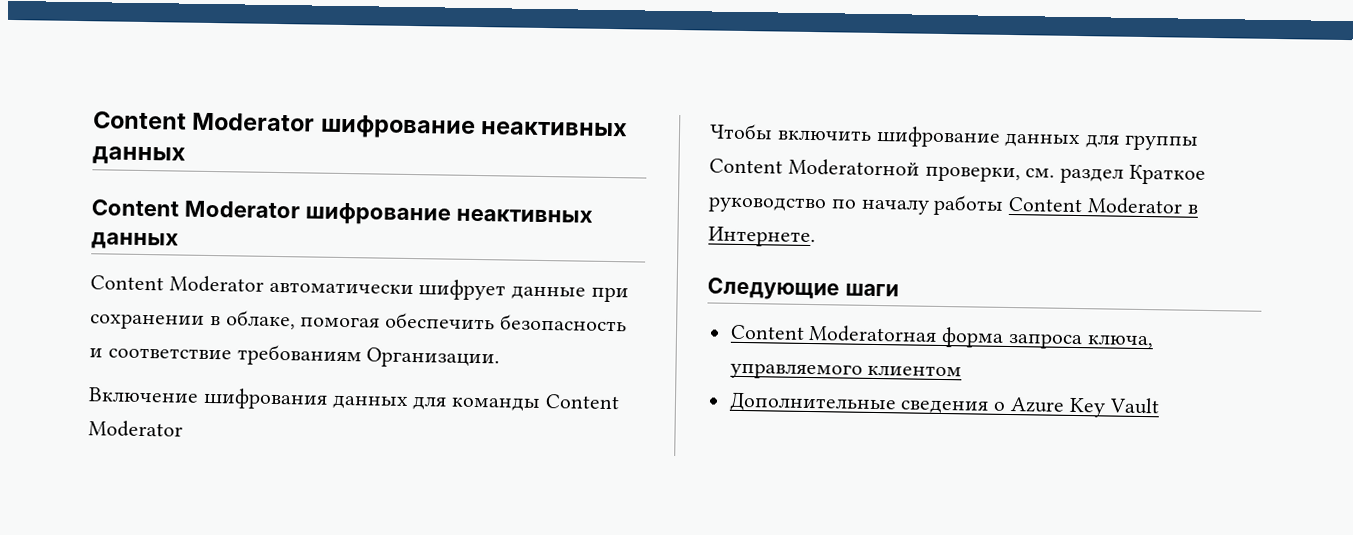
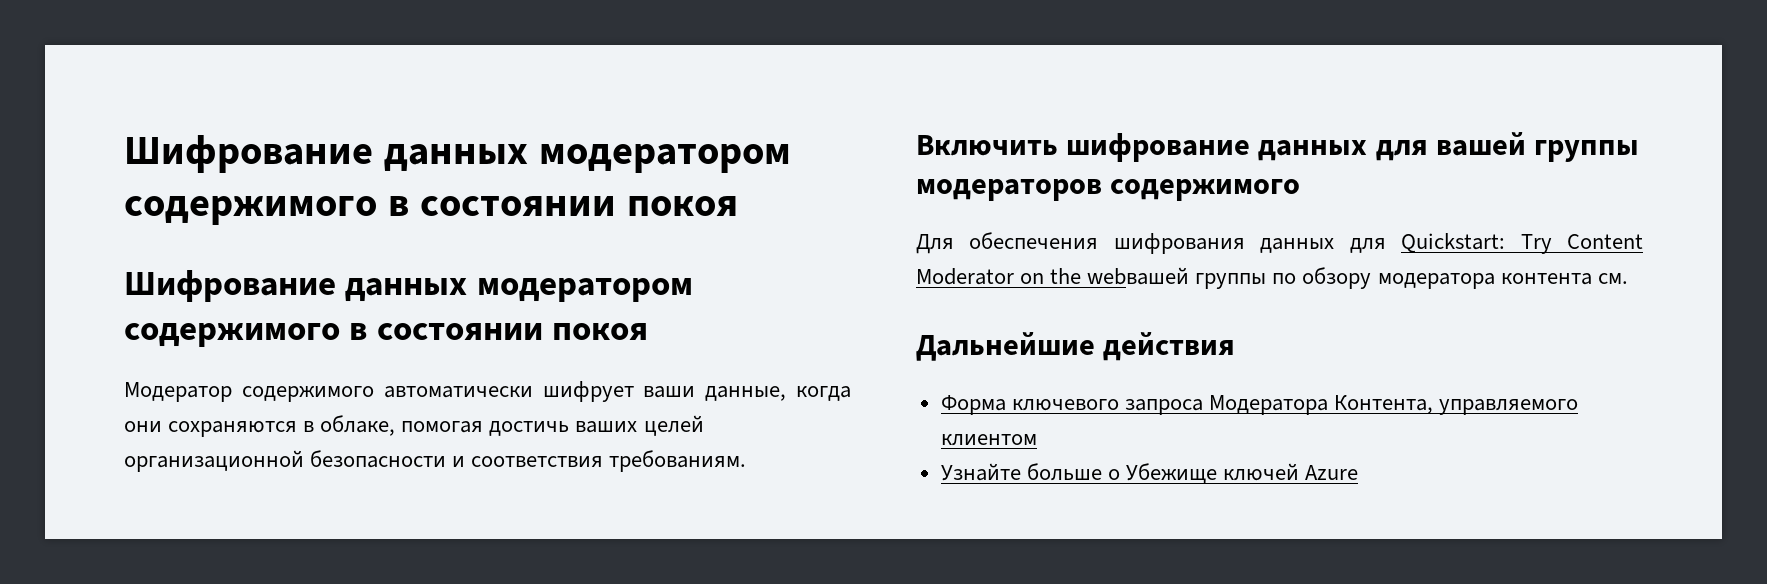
[93,111,629,139] [92,146,186,165] [91,199,593,226] [91,232,179,250] [90,275,630,303] [90,310,628,332] [89,344,501,369] [88,387,199,403] Content Moderator шифрование неактивных данных // Content Moderator шифрование неактивных данных // Content Moderator автоматически шифрует данные при сохранении в облаке, помогая обеспечить безопасность и соответствие требованиям Организации. // Включение -> [124,135,791,173] [124,196,738,225] [124,270,693,302] [124,323,649,347] [124,381,851,402] [124,415,704,437] [124,450,747,472] [916,132,1640,162] [916,179,1301,201] [916,232,1099,254] Шифрование данных модератором содержимого в состоянии покоя // Шифрование данных модератором содержимого в состоянии покоя // Модератор содержимого автоматически шифрует ваши данные, когда они сохраняются в облаке, помогая достичь ваших целей организационной безопасности и соответствия требованиям. // Включить шифрование данных для вашей группы модераторов содержимого // Для обеспечения
[451,394,621,411] [88,420,183,438] [709,123,1200,151] [709,158,1207,185] [708,194,1198,216] [708,226,816,248] [707,277,899,301] [729,324,1154,350] [729,362,963,380] [728,391,1160,418] команды Content Moderator // Чтобы включить шифрование данных для группы Content Moderatorной проверки, см. раздел Краткое руководство по началу работы Content Moderator в Интернете. // Следующие шаги // Content Moderatorная форма запроса ключа, управляемого клиентом // Дополнительные сведения о Azure Key Vault -> [1401,233,1643,254] [916,267,1628,289] [916,332,1236,361] [940,395,1579,415] [940,434,1037,446] [940,463,1359,484] Quickstart: Try Content Moderator on the webвашей группы по обзору модератора контента см. // Дальнейшие действия // Форма ключевого запроса Модератора Контента, управляемого клиентом // Узнайте больше о Убежище ключей Azure

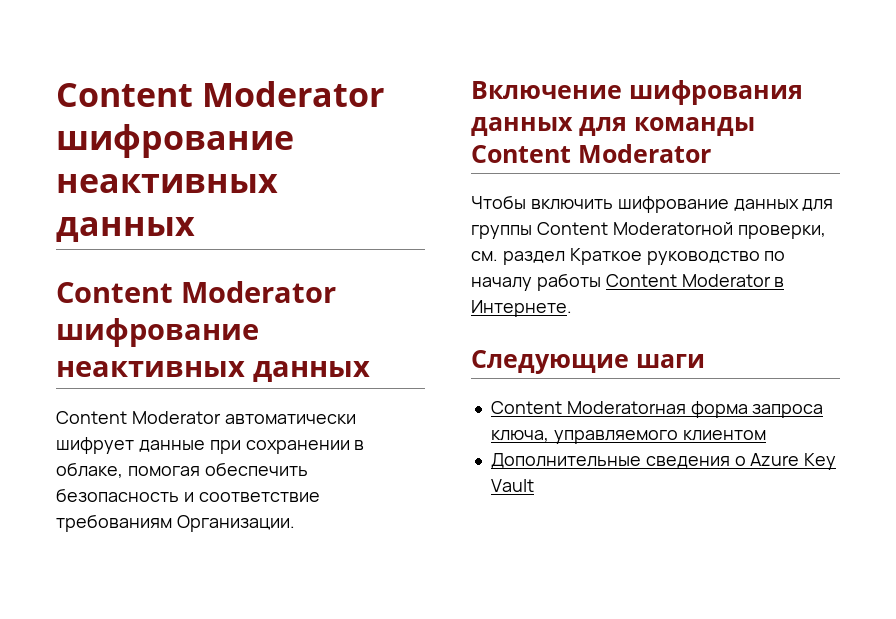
[124,135,791,173] [124,196,738,225] [124,270,693,302] [124,323,649,347] [124,381,851,402] [124,415,704,437] [124,450,747,472] [916,132,1640,162] [916,179,1301,201] [916,232,1643,254] [916,267,1628,289] [916,332,1236,361] [940,395,1579,415] [940,434,1037,446] [940,463,1359,484] Шифрование данных модератором содержимого в состоянии покоя // Шифрование данных модератором содержимого в состоянии покоя // Модератор содержимого автоматически шифрует ваши данные, когда они сохраняются в облаке, помогая достичь ваших целей организационной безопасности и соответствия требованиям. // Включить шифрование данных для вашей группы модераторов содержимого // Для обеспечения шифрования данных для Quickstart: Try Content Moderator on the webвашей группы по обзору модератора контента см. // Дальнейшие действия // Форма ключевого запроса Модератора Контента, управляемого клиентом // Узнайте больше о Убежище ключей Azure -> [56,81,385,107] [56,124,294,158] [56,174,278,193] [56,217,195,242] [56,281,336,303] [56,318,259,347] [56,361,370,382] [56,411,356,424] [56,437,365,454] [56,462,308,478] [56,488,320,502] [56,514,295,532] [471,80,803,105] [471,117,755,136] [471,144,711,163] [471,195,834,213] [471,222,826,239] [471,248,786,265] [471,273,785,291] [471,300,572,317] [471,350,705,374] [490,401,824,418] [490,430,766,444] [490,453,837,470] [490,479,534,492] Content Moderator шифрование неактивных данных // Content Moderator шифрование неактивных данных // Content Moderator автоматически шифрует данные при сохранении в облаке, помогая обеспечить безопасность и соответствие требованиям Организации. // Включение шифрования данных для команды Content Moderator // Чтобы включить шифрование данных для группы Content Moderatorной проверки, см. раздел Краткое руководство по началу работы Content Moderator в Интернете. // Следующие шаги // Content Moderatorная форма запроса ключа, управляемого клиентом // Дополнительные сведения о Azure Key Vault

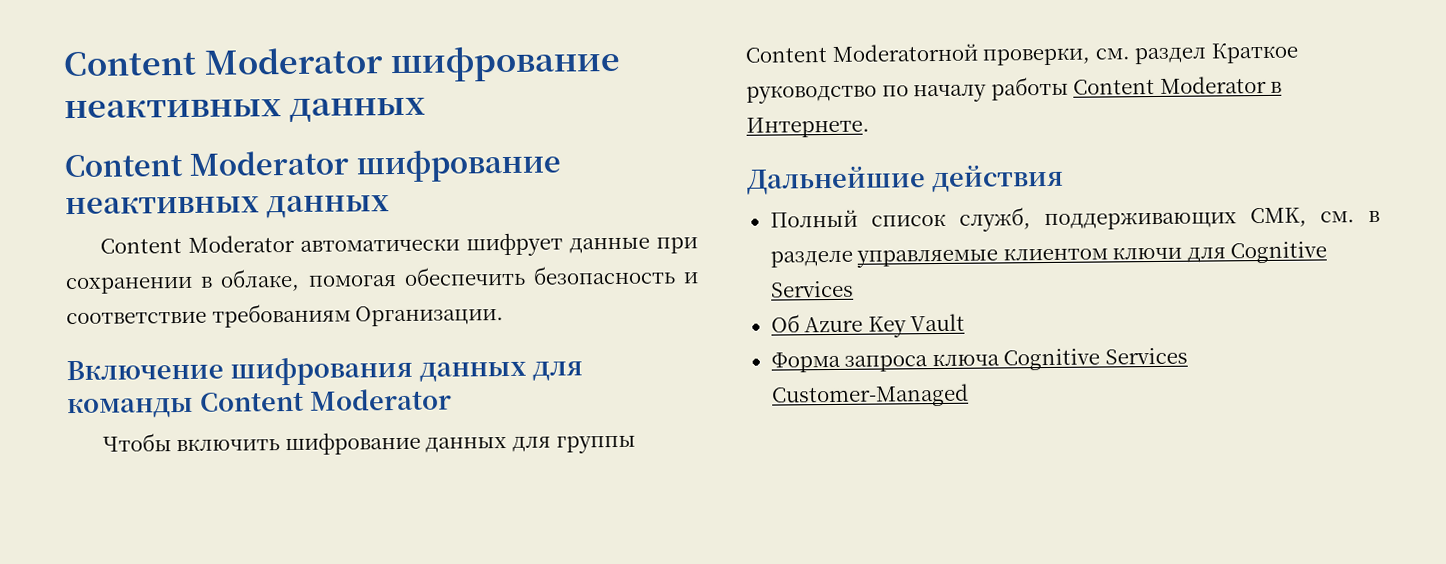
[471,350,705,374] [490,401,824,418] [490,430,766,444] [490,453,837,470] [490,479,534,492] Следующие шаги // Content Moderatorная форма запроса ключа, управляемого клиентом // Дополнительные сведения о Azure Key Vault -> [746,163,1064,195] [769,207,1380,232] [769,241,1328,268] [769,280,854,298] [770,313,966,338] [770,347,1188,373] [770,383,969,408] Дальнейшие действия // Полный список служб, поддерживающих CMK, см. в разделе управляемые клиентом ключи для Cognitive Services // Об Azure Key Vault // Форма запроса ключа Cognitive Services Customer-Managed

